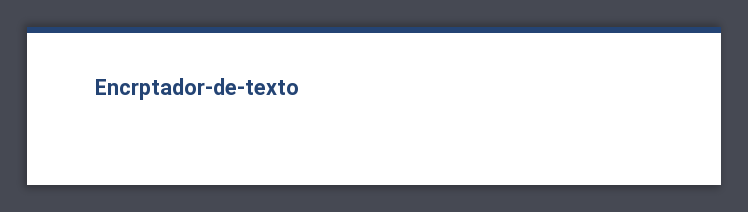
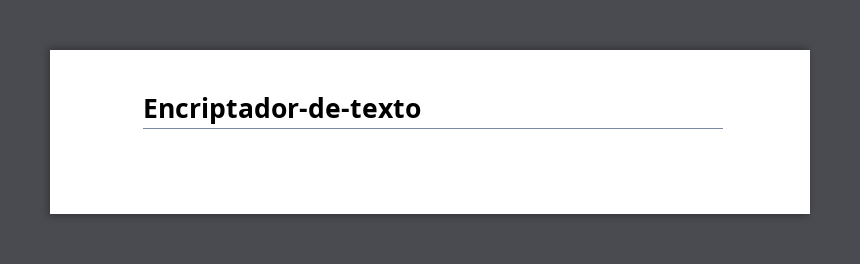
[95,78,299,100] Encrptador-de-texto -> [143,97,421,124] Encriptador-de-texto

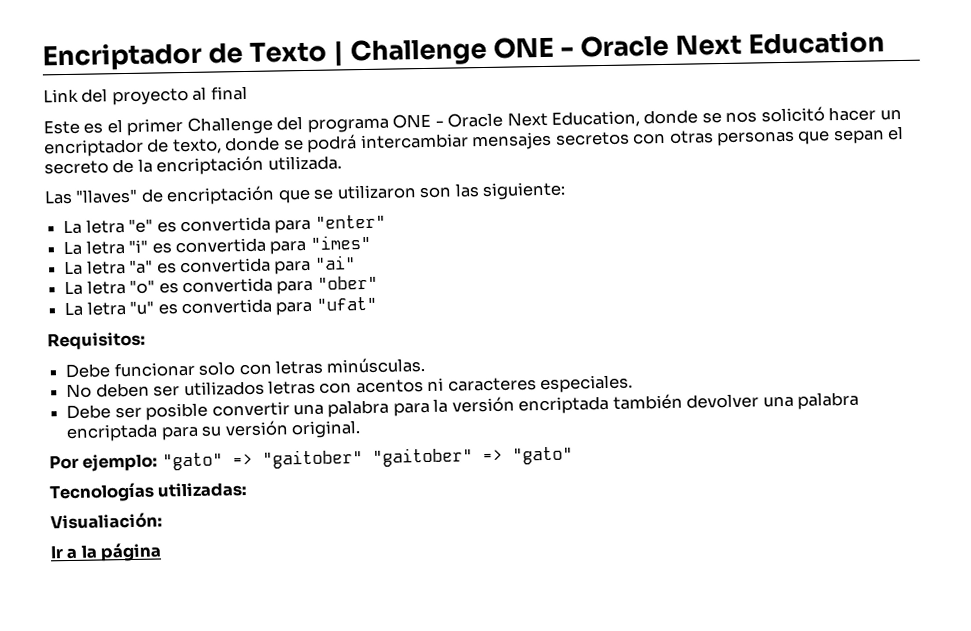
[143,97,421,124] Encriptador-de-texto -> [42,31,886,72] [43,85,248,106] [43,106,902,136] [44,125,905,158] [44,155,342,176] [44,181,567,206] [63,214,386,235] [63,234,371,256] [64,255,356,276] [64,275,378,296] [64,296,377,317] [47,331,146,351] [65,357,426,379] [66,374,634,399] [66,391,860,421] [66,420,361,443] [49,446,573,472] [49,482,248,503] [50,512,163,530] [50,542,163,562] Encriptador de Texto | Challenge ONE - Oracle Next Education // Link del proyecto al final // Este es el primer Challenge del programa ONE - Oracle Next Education, donde se nos solicitó hacer un encriptador de texto, donde se podrá intercambiar mensajes secretos con otras personas que sepan el secreto de la encriptación utilizada. // Las "llaves" de encriptación que se utilizaron son las siguiente: // La letra "e" es convertida para "enter" // La letra "i" es convertida para "imes" // La letra "a" es convertida para "ai" // La letra "o" es convertida para "ober" // La letra "u" es convertida para "ufat" // Requisitos: // Debe funcionar solo con letras minúsculas. // No deben ser utilizados letras con acentos ni caracteres especiales. // Debe ser posible convertir una palabra para la versión encriptada también devolver una palabra encriptada para su versión original. // Por ejemplo: "gato" => "gaitober" "gaitober" => "gato" // Tecnologías utilizadas: // Visualiación: // Ir a la página

